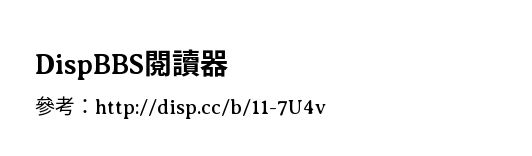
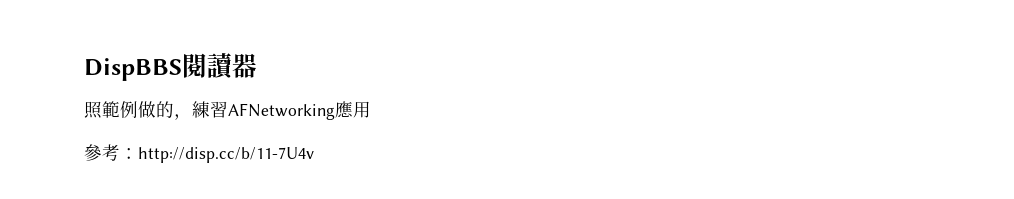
(228, 63) none -> [84,101,371,120] // 照範例做的，練習AFNetworking應用

